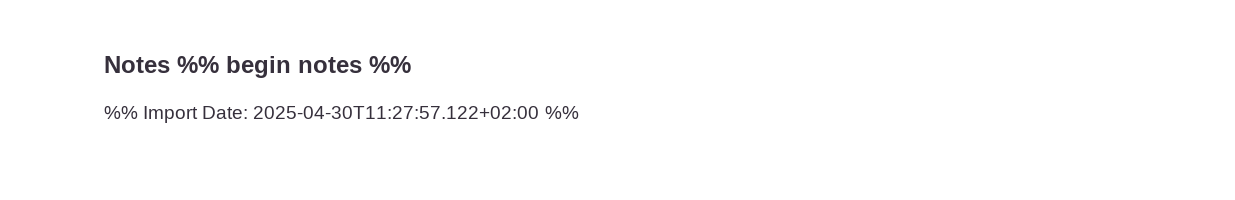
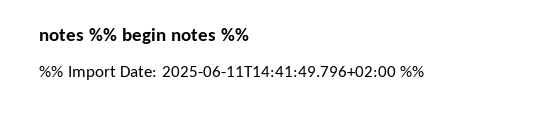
[104,56,170,73] Notes -> [39,29,84,41] notes
[253,106,540,119] 2025-04-30T11:27:57.122+02:00 -> [161,66,396,77] 2025-06-11T14:41:49.796+02:00

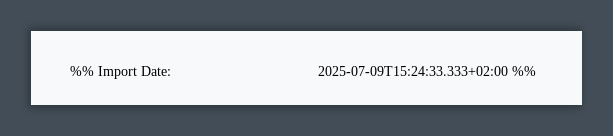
[39,28,249,44] notes %% begin notes %% // -> (70, 71) none
[161,66,396,77] 2025-06-11T14:41:49.796+02:00 -> [318,66,508,76] 2025-07-09T15:24:33.333+02:00

